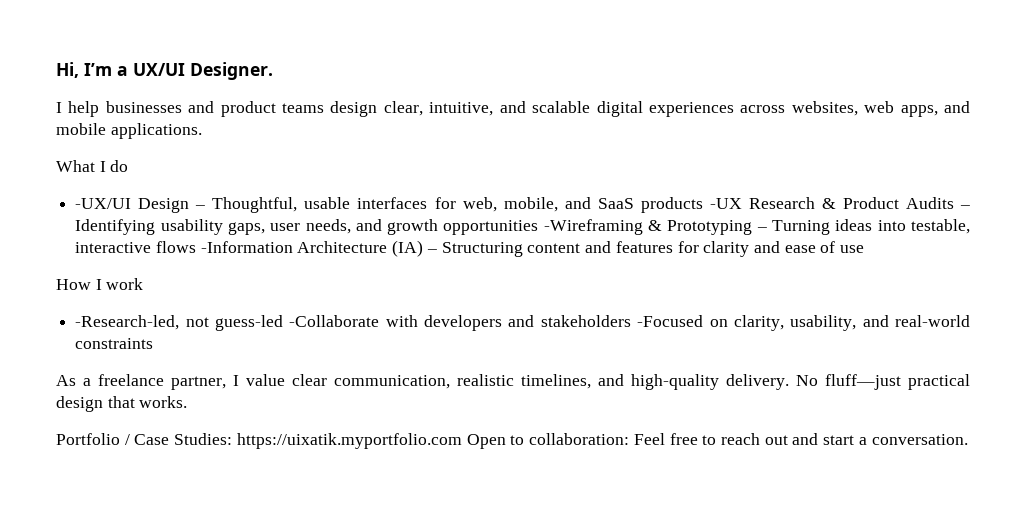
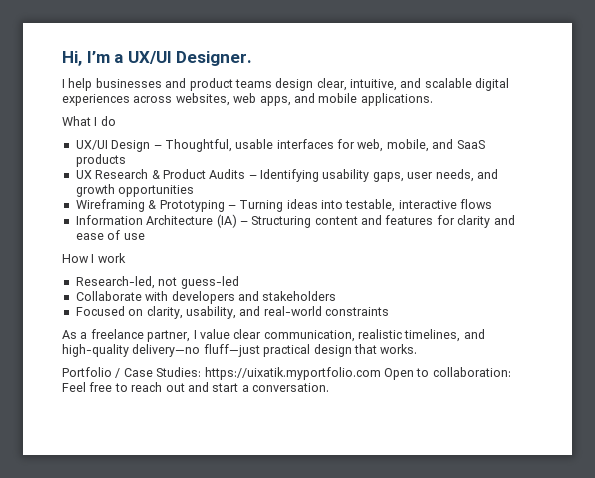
[75,198,132,209] -UX/UI -> [75,140,108,150] UX/UI
[709,198,742,209] -UX -> [75,170,92,179] // UX
[543,219,643,235] -Wireframing -> [75,199,145,212] // Wireframing
[200,241,293,253] -Information -> [75,215,143,225] // Information
[75,315,180,330] -Research-led, -> [75,276,155,289] Research-led,
[289,315,380,327] -Collaborate -> [75,291,142,301] // Collaborate
[637,315,704,327] -Focused -> [75,306,125,316] // Focused
[726,374,818,390] delivery. No -> [132,344,201,357] delivery—no

